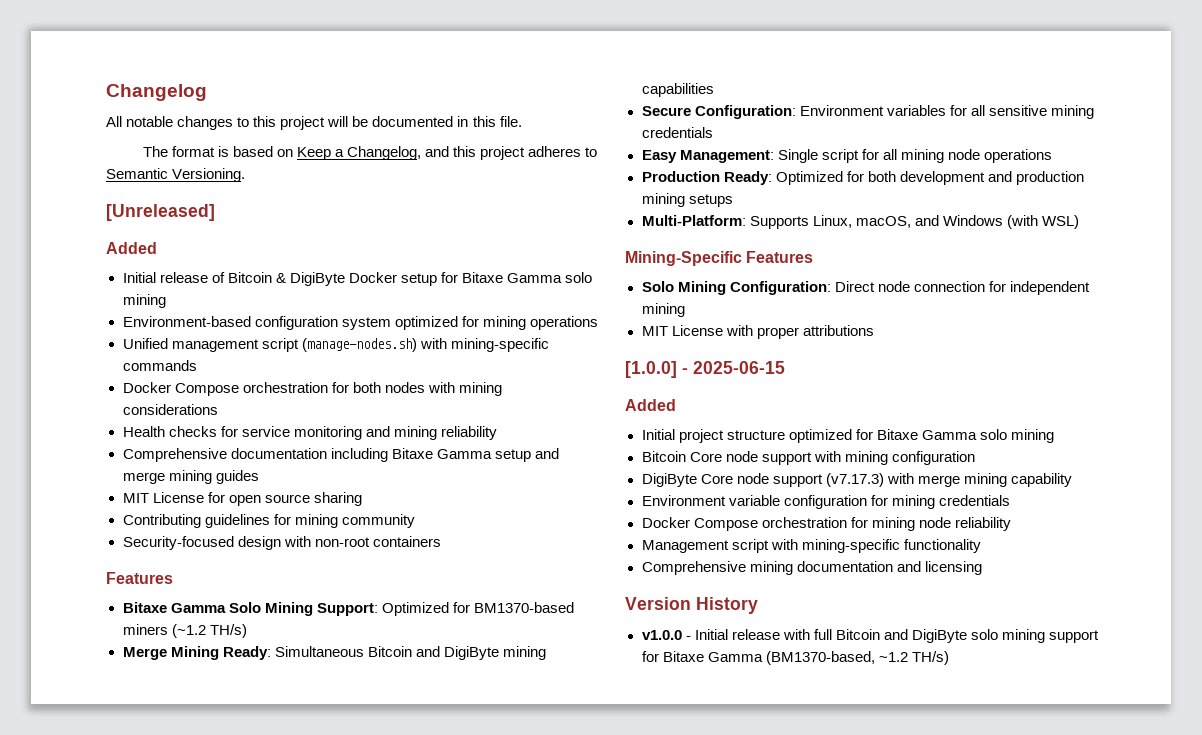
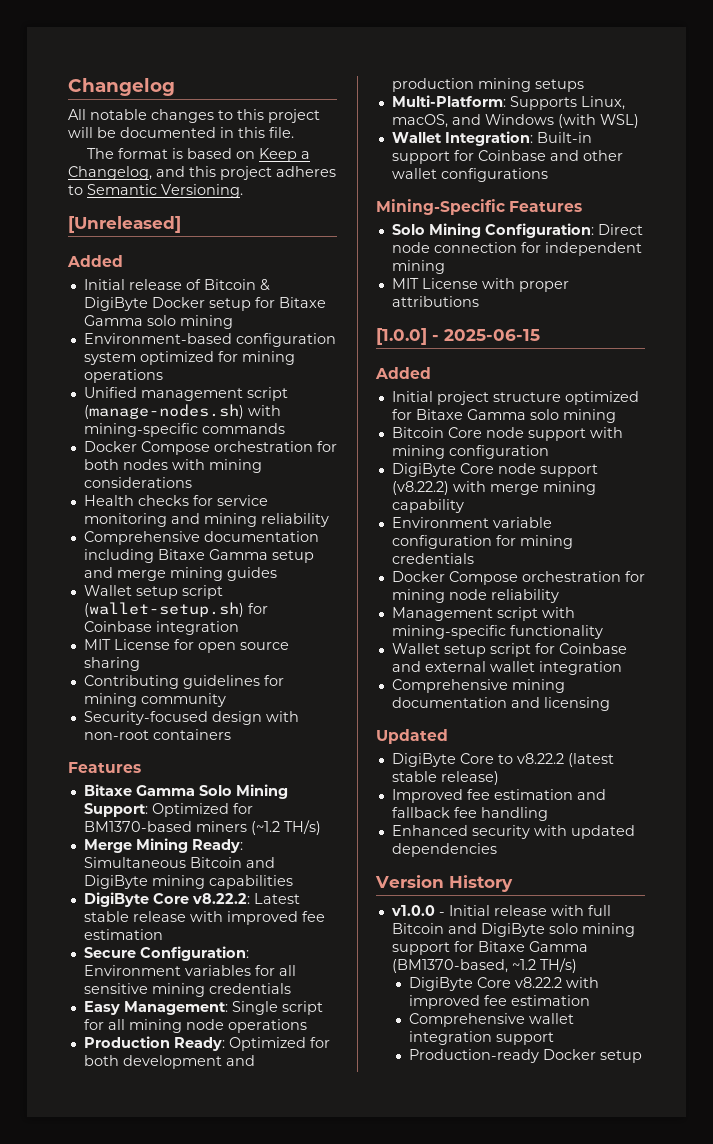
(259, 477) none -> [83,585,223,599] [83,602,268,617] [83,621,239,635] // Wallet setup script (wallet-setup.sh) for Coinbase integration
(714, 90) none -> [83,892,300,907] [83,911,325,925] [83,929,163,940] // DigiByte Core v8.22.2: Latest stable release with improved fee estimation
(1079, 222) none -> [391,131,592,146] [391,150,623,164] [391,168,548,182] // Wallet Integration: Built-in support for Coinbase and other wallet configurations
[825,473,884,487] (v7.17.3) -> [391,481,449,495] (v8.22.2)
(981, 546) none -> [391,643,627,657] [391,661,622,675] // Wallet setup script for Coinbase and external wallet integration
(982, 568) none -> [376,729,448,744] [391,753,614,767] [391,771,499,785] [391,789,606,803] [391,807,548,821] [391,825,635,839] [391,843,497,857] // Updated // DigiByte Core to v8.22.2 (latest stable release) // Improved fee estimation and fallback fee handling // Enhanced security with updated dependencies
(949, 658) none -> [409,977,600,991] [409,995,591,1009] [409,1013,575,1027] [409,1031,555,1045] [409,1049,643,1063] // DigiByte Core v8.22.2 with improved fee estimation // Comprehensive wallet integration support // Production-ready Docker setup

